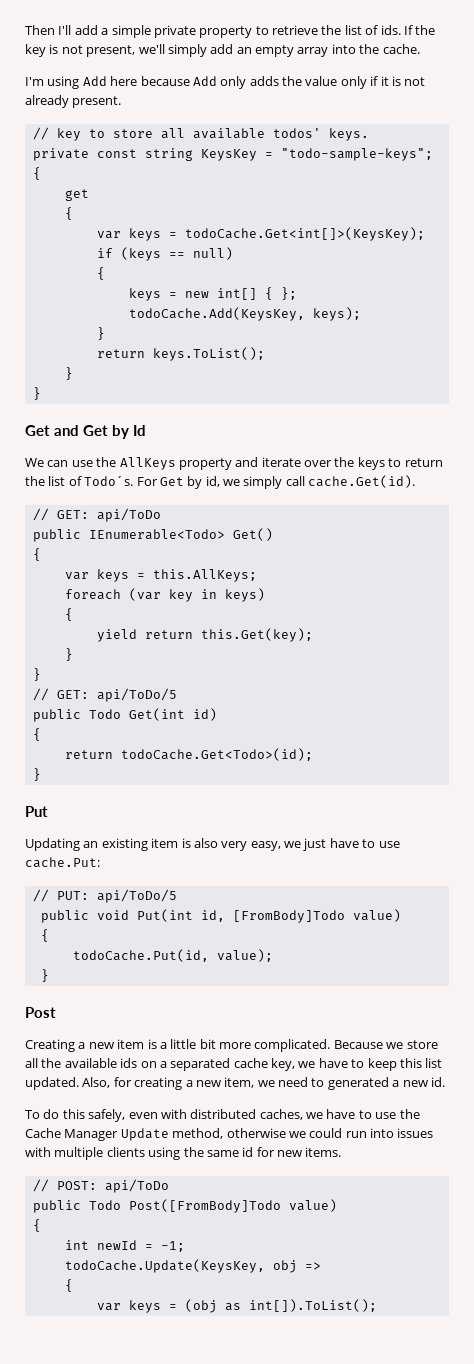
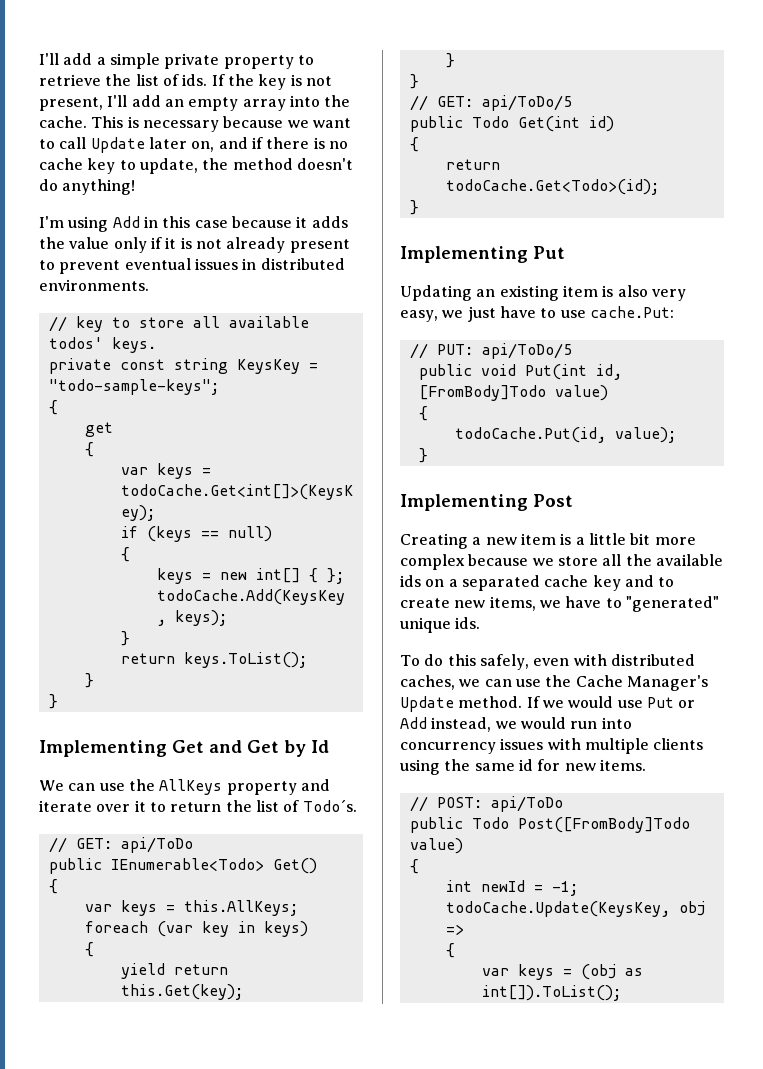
[25,25,55,35] Then -> (39, 59) none
[138,44,207,57] we'll simply -> [107,95,128,107] I'll
[25,76,247,89] // I'm using Add here because Add only -> [91,116,351,132] [39,137,348,153] [39,158,353,174] [39,179,136,195] [39,216,308,232] This is necessary because we want to call Update later on, and if there is no cache key to update, the method doesn't do anything! // I'm using Add in this case because it
[72,96,122,108] present. -> [289,239,350,253] [39,258,345,274] [39,279,149,291] present to prevent eventual issues in distributed environments.
(41, 393) none -> [39,740,167,757] Implementing
[334,457,385,470] the keys -> [134,800,146,812] it
[136,475,416,489] For Get by id, we simply call cache.Get(id). -> (357, 806) none
(41, 774) none -> [400,246,528,263] Implementing
(49, 975) none -> [400,494,528,511] Implementing
[254,1039,383,1052] complicated. Because -> [400,554,529,570] complex because
[271,1058,443,1071] [25,1077,445,1090] key, we have to keep this list updated. Also, for creating a new item, we need to generated a new id. -> [592,575,675,591] [400,596,719,612] [400,617,481,633] key and to create new items, we have to "generated" unique ids.
[326,1109,372,1119] have to -> [484,679,512,687] can
[64,1128,343,1141] Manager Update method, otherwise we could -> [626,675,708,691] [400,696,696,712] [400,717,566,732] Manager's Update method. If we would use Put or Add instead, we would
(394, 1133) none -> [400,742,496,754] concurrency

